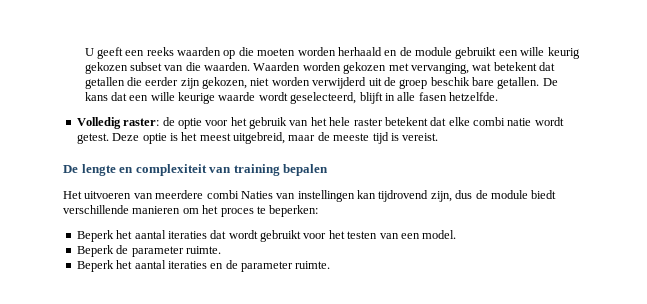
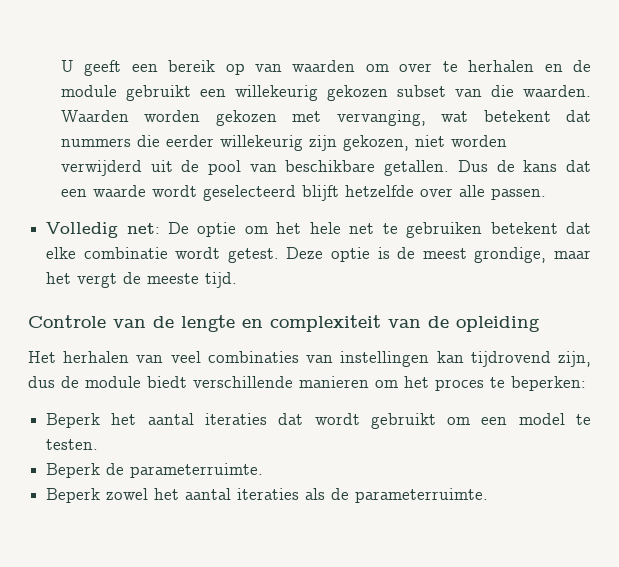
[146,47,382,59] reeks waarden op die moeten worden herhaald -> [168,60,535,75] bereik op van waarden om over te herhalen
[520,47,580,59] wille keurig -> [234,85,318,101] willekeurig
[84,77,125,89] getallen -> [60,138,131,147] nummers
(179, 81) none -> [219,135,303,151] willekeurig
[399,77,558,89] [84,92,499,104] [76,117,383,129] groep beschik bare getallen. De kans dat een wille keurige waarde wordt geselecteerd, blijft in alle fasen hetzelfde. // Volledig raster: de optie voor het gebruik van het hele raster -> [207,160,591,176] [60,185,546,201] [46,222,483,238] pool van beschikbare getallen. Dus de kans dat een waarde wordt geselecteerd blijft hetzelfde over alle passen. // Volledig net: De optie om het hele net te gebruiken
[473,117,532,126] combi natie -> [83,247,168,259] combinatie
[181,132,439,144] [63,165,78,173] het meest uitgebreid, maar de meeste tijd is vereist. // De -> [397,247,591,263] [46,272,238,288] [28,315,174,328] de meest grondige, maar het vergt de meeste tijd. // Controle van de
[233,164,329,176] training bepalen -> [428,316,540,332] de opleiding
[84,190,273,199] uitvoeren van meerdere combi Naties -> [63,351,299,363] herhalen van veel combinaties
[303,230,457,239] voor het testen van een model. -> [447,413,592,425] [46,439,99,450] om een model te testen.
[131,246,221,257] [76,260,331,272] parameter ruimte. // Beperk het aantal iteraties en de parameter ruimte. -> [130,463,264,478] [46,488,489,503] parameterruimte. // Beperk zowel het aantal iteraties als de parameterruimte.

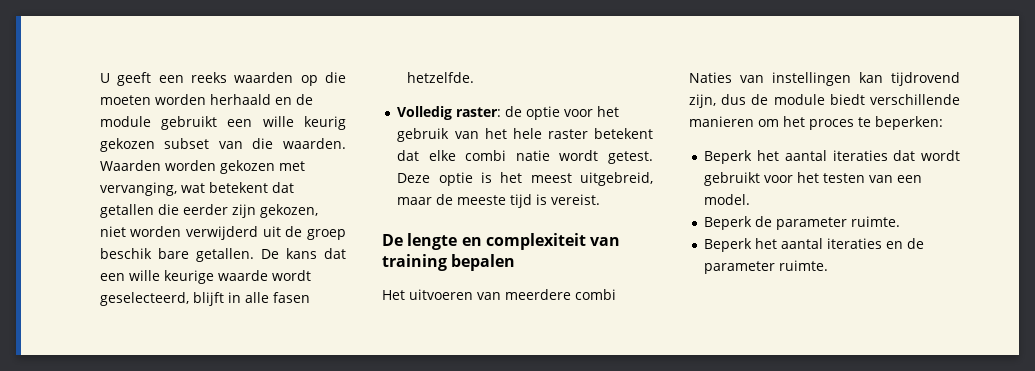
[168,60,535,75] bereik op van waarden om over te herhalen -> [190,72,346,86] [99,94,271,105] reeks waarden op die moeten worden herhaald
[234,85,318,101] willekeurig -> [262,116,346,130] wille keurig
[60,138,131,147] nummers -> [99,204,154,218] getallen
[219,135,303,151] willekeurig -> (228, 209) none
[207,160,591,176] [60,185,546,201] [46,222,483,238] pool van beschikbare getallen. Dus de kans dat een waarde wordt geselecteerd blijft hetzelfde over alle passen. // Volledig net: De optie om het hele net te gebruiken -> [307,229,346,240] [99,248,346,262] [99,270,311,284] [99,292,310,306] [406,72,474,83] [397,106,620,120] [397,128,588,142] groep beschik bare getallen. De kans dat een wille keurige waarde wordt geselecteerd, blijft in alle fasen hetzelfde. // Volledig raster: de optie voor het gebruik van het hele raster
[83,247,168,259] combinatie -> [465,150,550,161] combi natie
[397,247,591,263] [46,272,238,288] [28,315,174,328] de meest grondige, maar het vergt de meeste tijd. // Controle van de -> [500,172,653,186] [397,194,601,208] [382,234,403,246] het meest uitgebreid, maar de meeste tijd is vereist. // De
[428,316,540,332] de opleiding -> [382,254,516,271] training bepalen
[63,351,299,363] herhalen van veel combinaties -> [409,289,616,300] [689,72,732,83] uitvoeren van meerdere combi Naties
[447,413,592,425] [46,439,99,450] om een model te testen. -> [764,172,923,183] [704,194,751,205] voor het testen van een model.
[130,463,264,478] [46,488,489,503] parameterruimte. // Beperk zowel het aantal iteraties als de parameterruimte. -> [776,216,901,230] [704,238,925,252] [704,260,829,274] parameter ruimte. // Beperk het aantal iteraties en de parameter ruimte.

